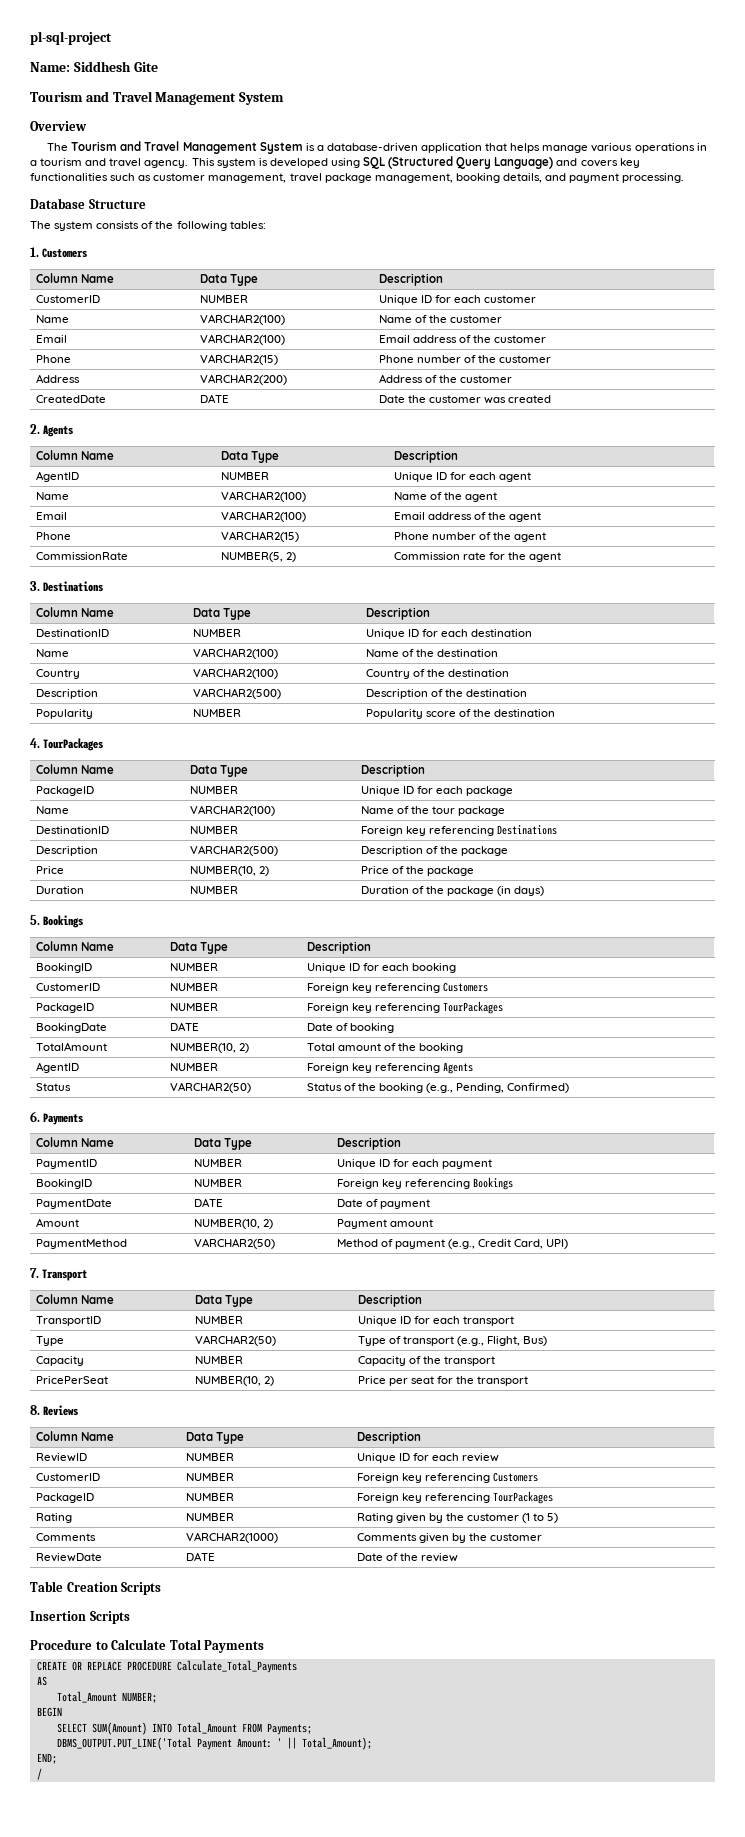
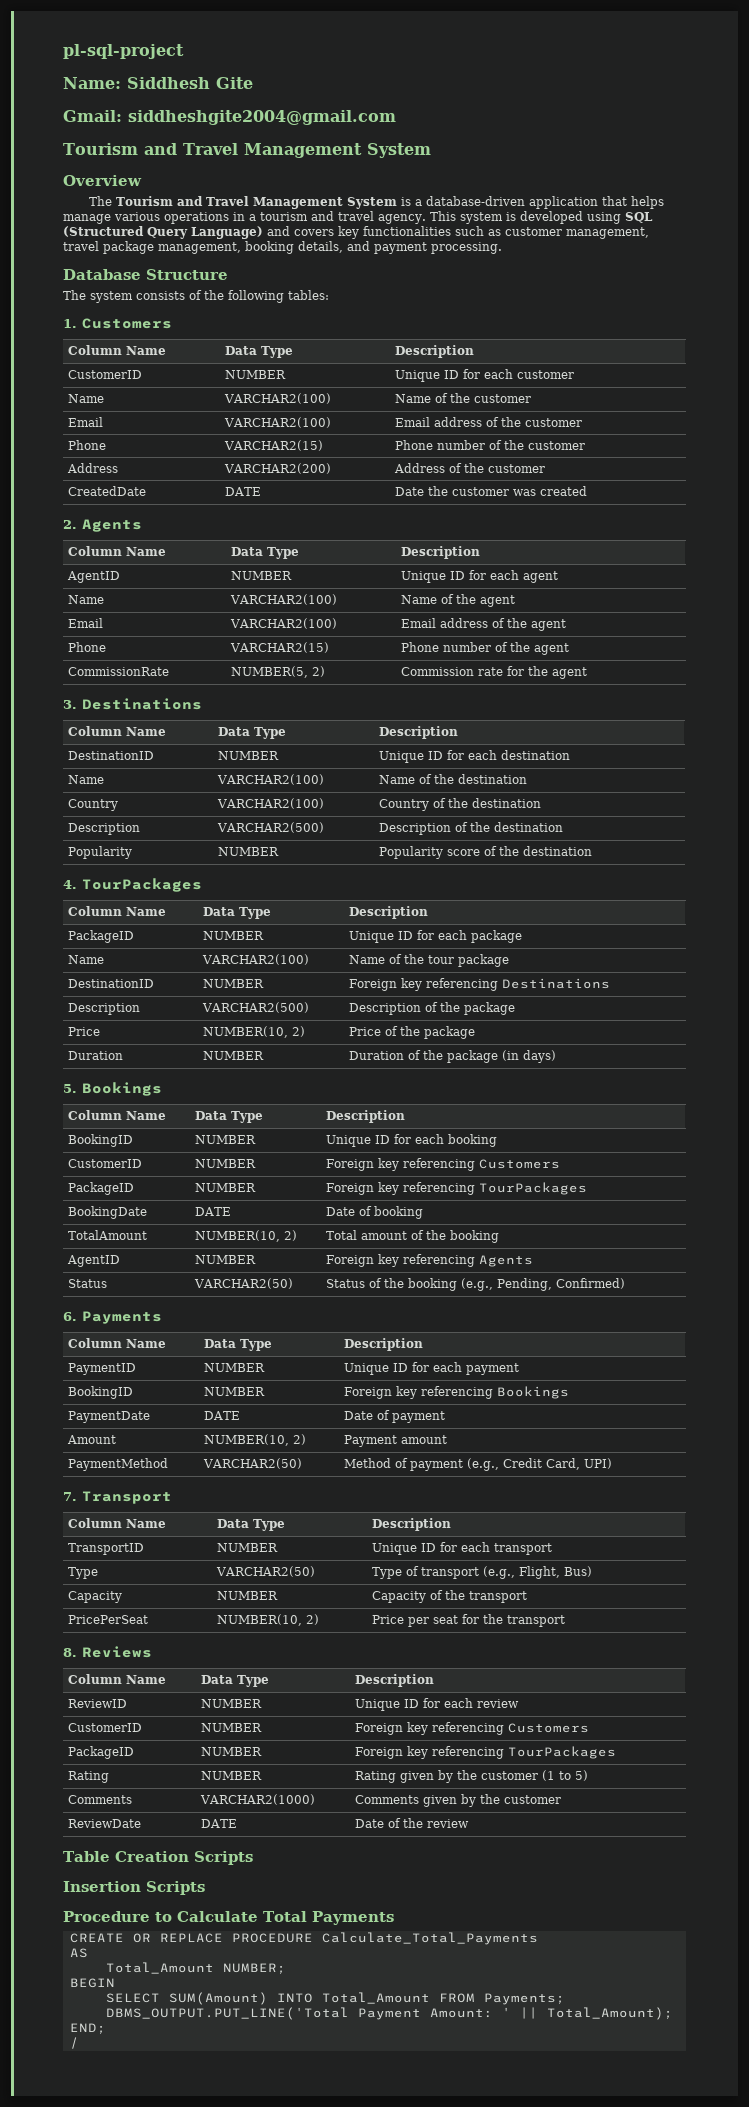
(158, 67) none -> [63,110,396,125] // Gmail: siddheshgite2004@gmail.com

